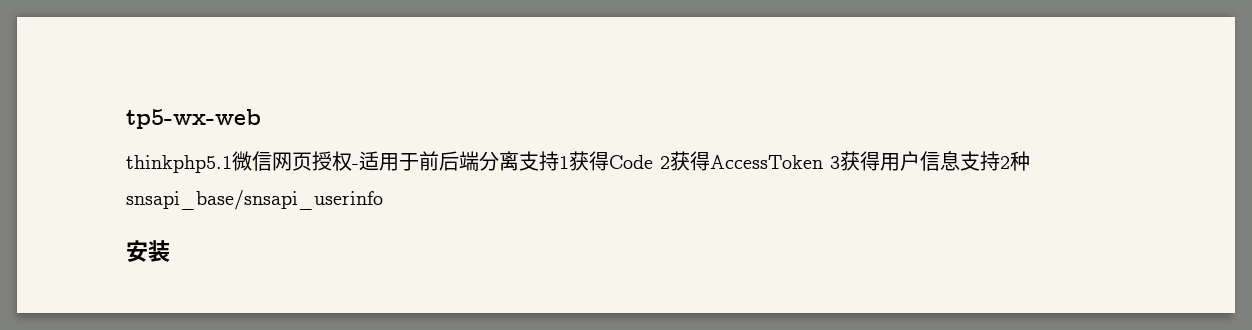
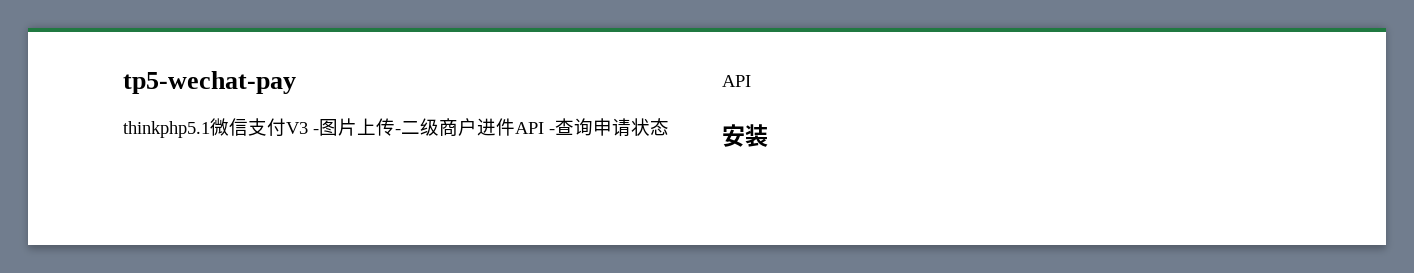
[126,109,261,129] tp5-wx-web -> [123,71,296,94] tp5-wechat-pay
[272,151,1030,171] [126,190,383,210] 网页授权-适用于前后端分离支持1获得Code 2获得AccessToken 3获得用户信息支持2种snsapi_base/snsapi_userinfo -> [248,118,669,137] [722,75,751,87] 支付V3 -图片上传-二级商户进件API -查询申请状态API

